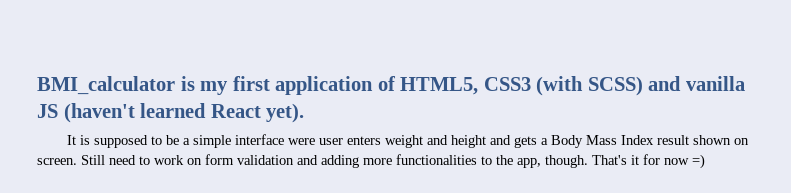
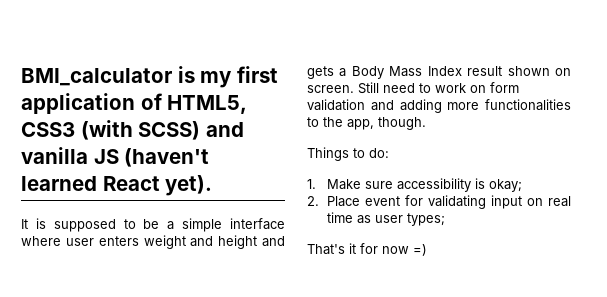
[288,138,316,145] were -> [21,236,61,246] where
(588, 161) none -> [307,147,389,161] [307,178,523,192] [307,195,571,209] [327,212,446,226] // Things to do: // 1. Make sure accessibility is okay; // 2. Place event for validating input on real time as user types; //

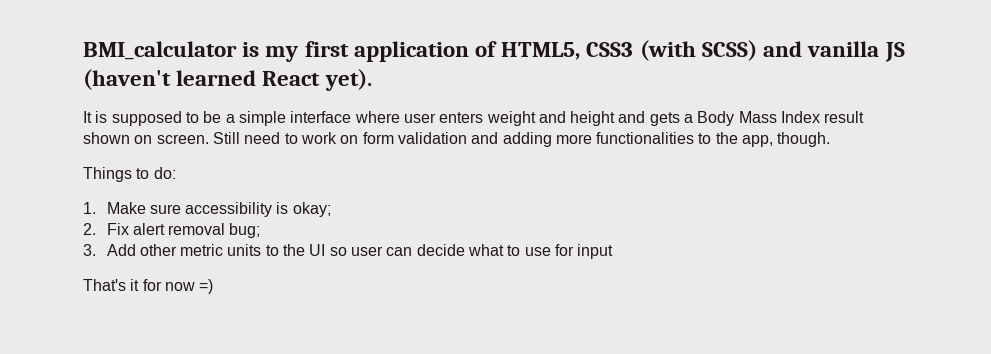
[327,195,571,209] [327,212,446,226] Place event for validating input on real time as user types; -> [106,223,261,238] [83,244,614,259] Fix alert removal bug; // 3. Add other metric units to the UI so user can decide what to use for input

